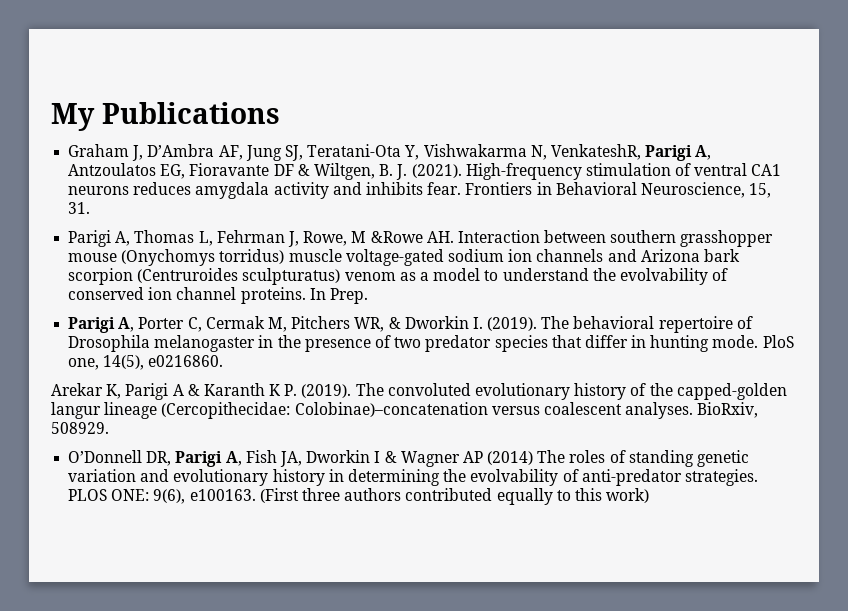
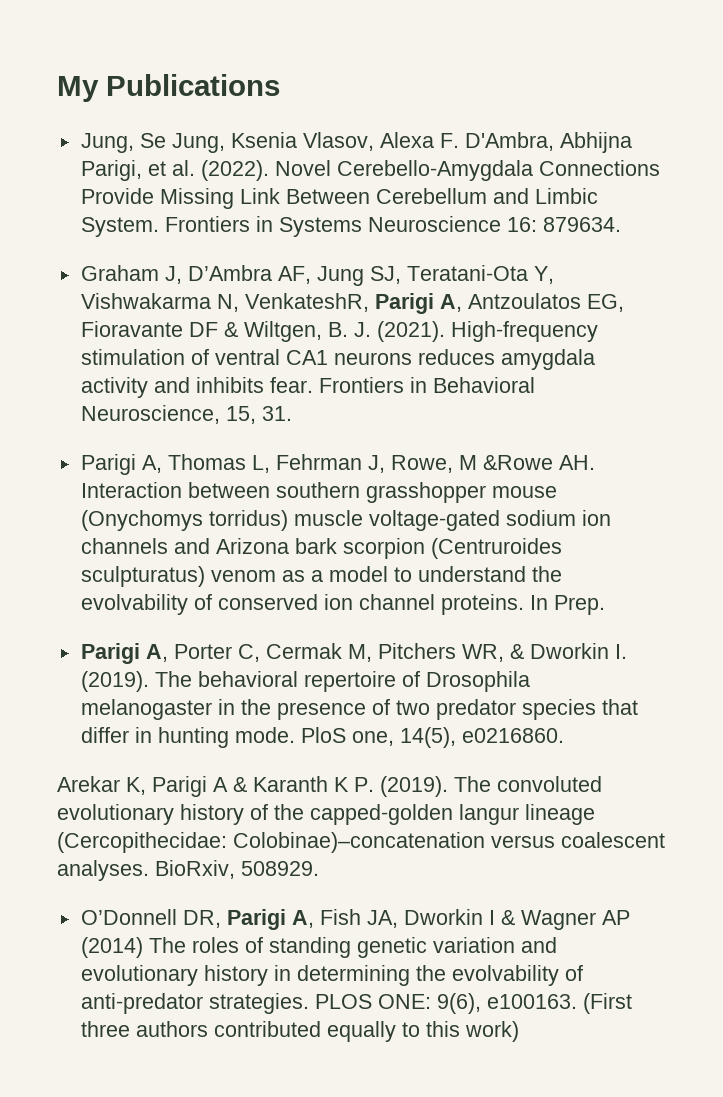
(280, 113) none -> [80,132,632,153] [80,160,660,181] [80,188,598,209] [80,216,621,237] // Jung, Se Jung, Ksenia Vlasov, Alexa F. D'Ambra, Abhijna Parigi, et al. (2022). Novel Cerebello-Amygdala Connections Provide Missing Link Between Cerebellum and Limbic System. Frontiers in Systems Neuroscience 16: 879634.

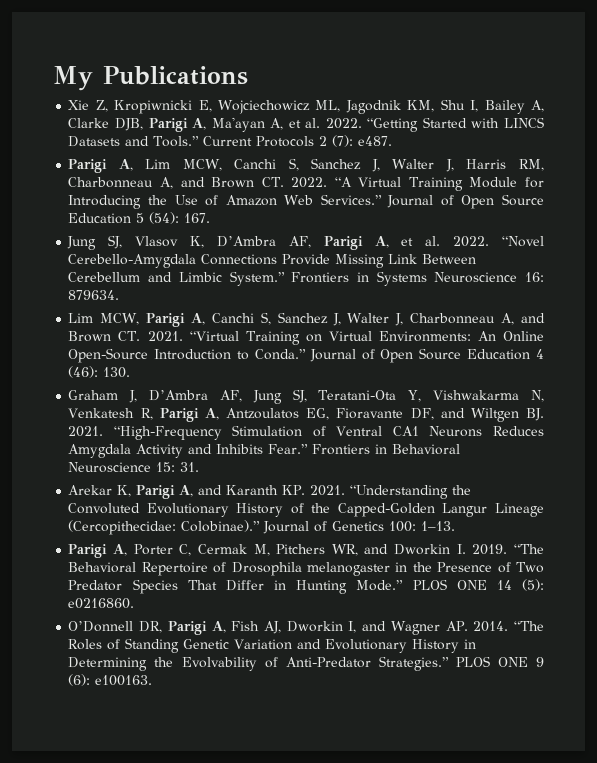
[80,132,632,153] [80,160,331,181] Jung, Se Jung, Ksenia Vlasov, Alexa F. D'Ambra, Abhijna Parigi, et al. (2022). Novel -> [68,99,545,114] [68,117,545,132] [68,135,393,147] [68,158,545,173] [68,177,545,191] [68,194,544,209] [68,212,211,224] [67,235,544,250] Xie Z, Kropiwnicki E, Wojciechowicz ML, Jagodnik KM, Shu I, Bailey A, Clarke DJB, Parigi A, Ma'ayan A, et al. 2022. “Getting Started with LINCS Datasets and Tools.” Current Protocols 2 (7): e487. // Parigi A, Lim MCW, Canchi S, Sanchez J, Walter J, Harris RM, Charbonneau A, and Brown CT. 2022. “A Virtual Training Module for Introducing the Use of Amazon Web Services.” Journal of Open Source Education 5 (54): 167. // Jung SJ, Vlasov K, D’Ambra AF, Parigi A, et al. 2022. “Novel
[80,217,159,237] System. -> [229,271,285,286] System.”
(621, 224) none -> [68,312,546,327] [68,331,544,345] [68,348,544,363] [68,366,131,378] // Lim MCW, Parigi A, Canchi S, Sanchez J, Walter J, Charbonneau A, and Brown CT. 2021. “Virtual Training on Virtual Environments: An Online Open-Source Introduction to Conda.” Journal of Open Source Education 4 (46): 130.
[244,293,369,312] VenkateshR, -> [68,408,153,420] Venkatesh R,
[188,321,598,342] [80,349,595,370] [80,377,313,398] DF & Wiltgen, B. J. (2021). High-frequency stimulation of ventral CA1 neurons reduces amygdala activity and inhibits fear. -> [410,408,544,422] [68,425,544,440] [68,444,309,458] DF, and Wiltgen BJ. 2021. “High-Frequency Stimulation of Ventral CA1 Neurons Reduces Amygdala Activity and Inhibits Fear.”
[80,405,256,424] Neuroscience, 15, -> [68,462,176,473] Neuroscience 15:
[80,454,595,475] [80,482,557,503] [80,510,611,531] [80,538,562,559] [80,566,562,587] [80,594,605,615] Parigi A, Thomas L, Fehrman J, Rowe, M &Rowe AH. Interaction between southern grasshopper mouse (Onychomys torridus) muscle voltage-gated sodium ion channels and Arizona bark scorpion (Centruroides sculpturatus) venom as a model to understand the evolvability of conserved ion channel proteins. In Prep. -> [68,485,472,499] [68,503,544,517] [68,520,456,535] Arekar K, Parigi A, and Karanth KP. 2021. “Understanding the Convoluted Evolutionary History of the Capped-Golden Langur Lineage (Cercopithecidae: Colobinae).” Journal of Genetics 100: 1–13.
[509,644,524,659] & -> [364,544,389,554] and
[80,671,396,692] (2019). The behavioral repertoire -> [472,544,544,555] [68,562,208,576] 2019. “The Behavioral Repertoire
[276,699,638,720] [80,727,564,748] [57,776,602,797] [57,804,595,825] [57,832,665,853] [57,860,319,881] presence of two predator species that differ in hunting mode. PloS one, 14(5), e0216860. // Arekar K, Parigi A & Karanth K P. (2019). The convoluted evolutionary history of the capped-golden langur lineage (Cercopithecidae: Colobinae)–concatenation versus coalescent analyses. BioRxiv, 508929. -> [437,562,544,573] [68,579,545,594] [68,598,135,609] Presence of Two Predator Species That Differ in Hunting Mode.” PLOS ONE 14 (5): e0216860.
[366,909,630,930] [80,937,557,958] [80,965,583,986] [80,993,632,1014] [80,1021,519,1042] JA, Dworkin I & Wagner AP (2014) The roles of standing genetic variation and evolutionary history in determining the evolvability of anti-predator strategies. PLOS ONE: 9(6), e100163. (First three authors contributed equally to this work) -> [263,621,544,635] [68,638,477,653] [68,656,544,671] [68,674,153,686] AJ, Dworkin I, and Wagner AP. 2014. “The Roles of Standing Genetic Variation and Evolutionary History in Determining the Evolvability of Anti-Predator Strategies.” PLOS ONE 9 (6): e100163.

